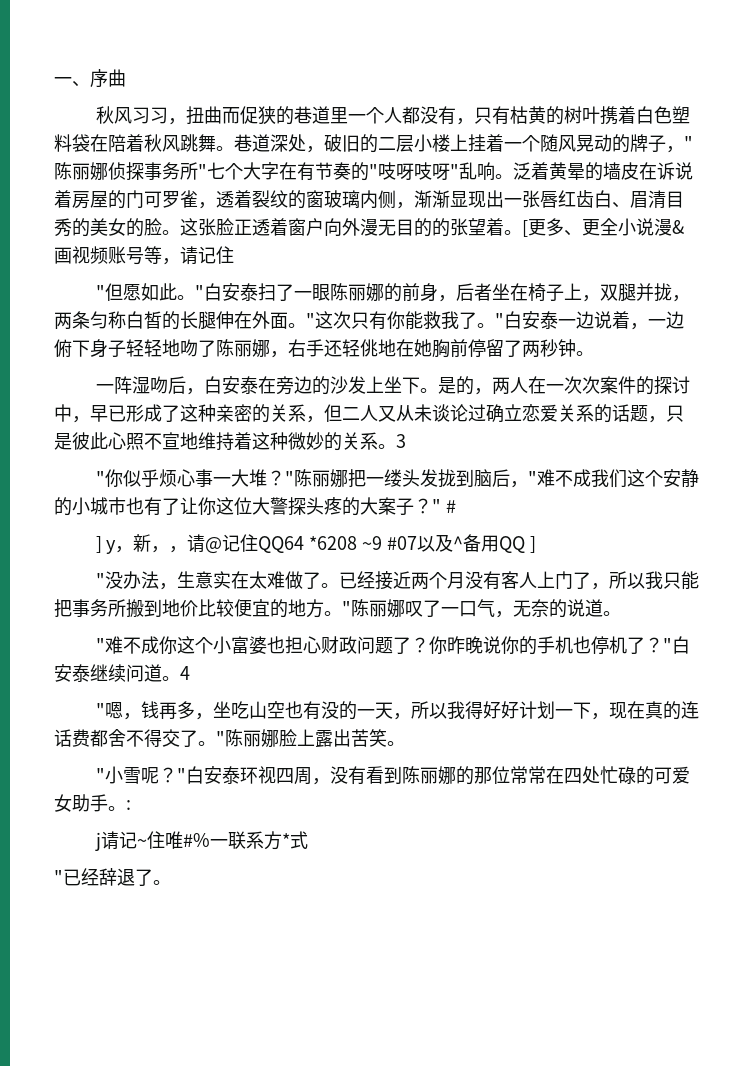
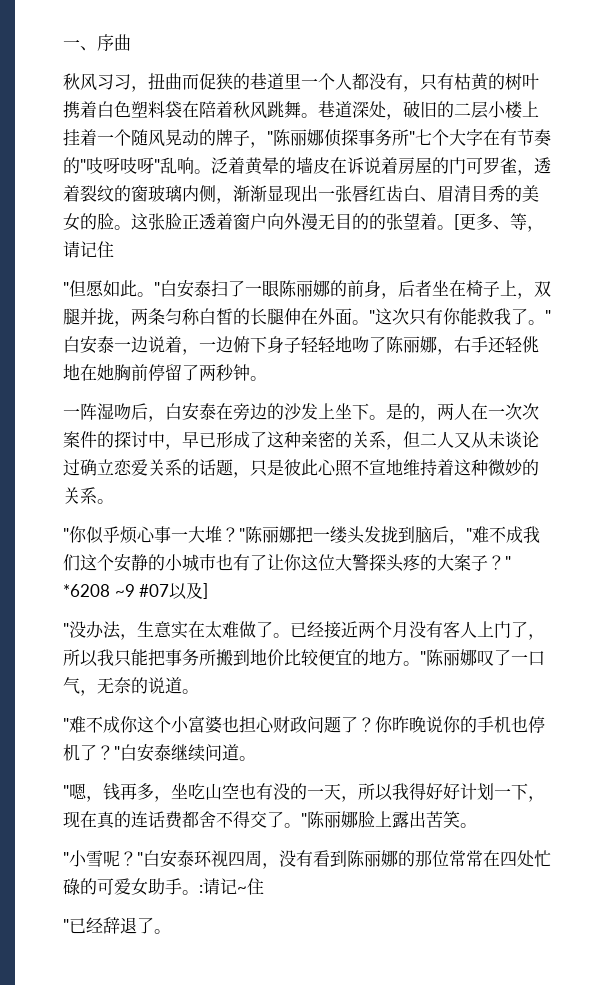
[582,218,684,236] [54,246,144,265] 更全小说漫&画视频账号 -> (510, 227) none
[396,434,406,448] 3 -> (114, 501) none
[445,500,456,513] [95,534,305,554] # // ] y，新，，请@记住QQ64 -> (511, 562) none
[452,534,525,553] ^备用QQ -> (204, 590) none
[180,666,190,680] 4 -> (256, 758) none
[94,832,101,851] // j -> (203, 889) none
[164,831,308,850] 唯#%一联系方*式 -> (264, 886) none

